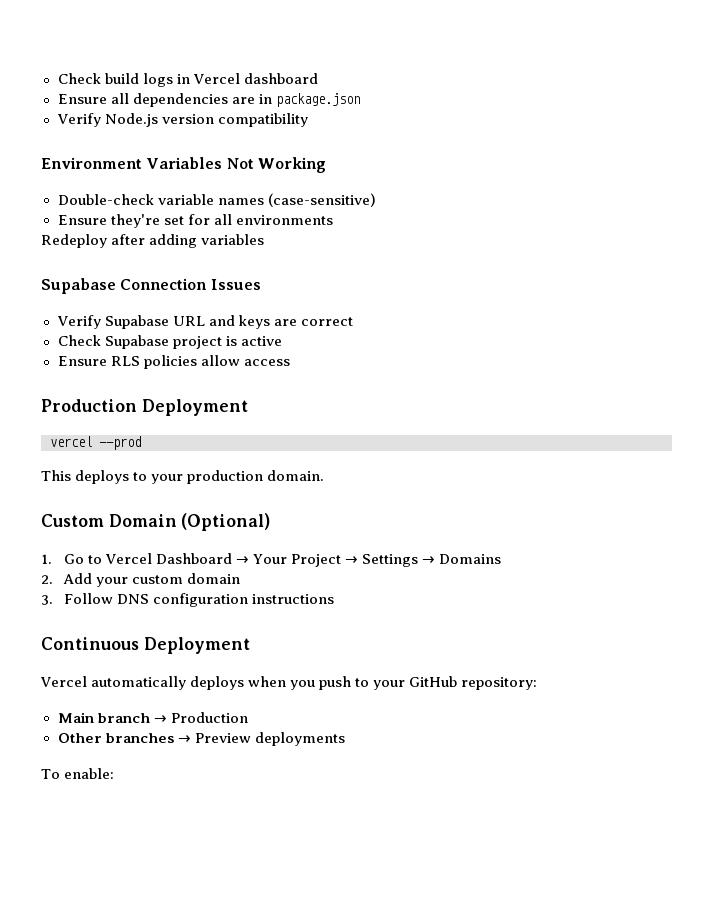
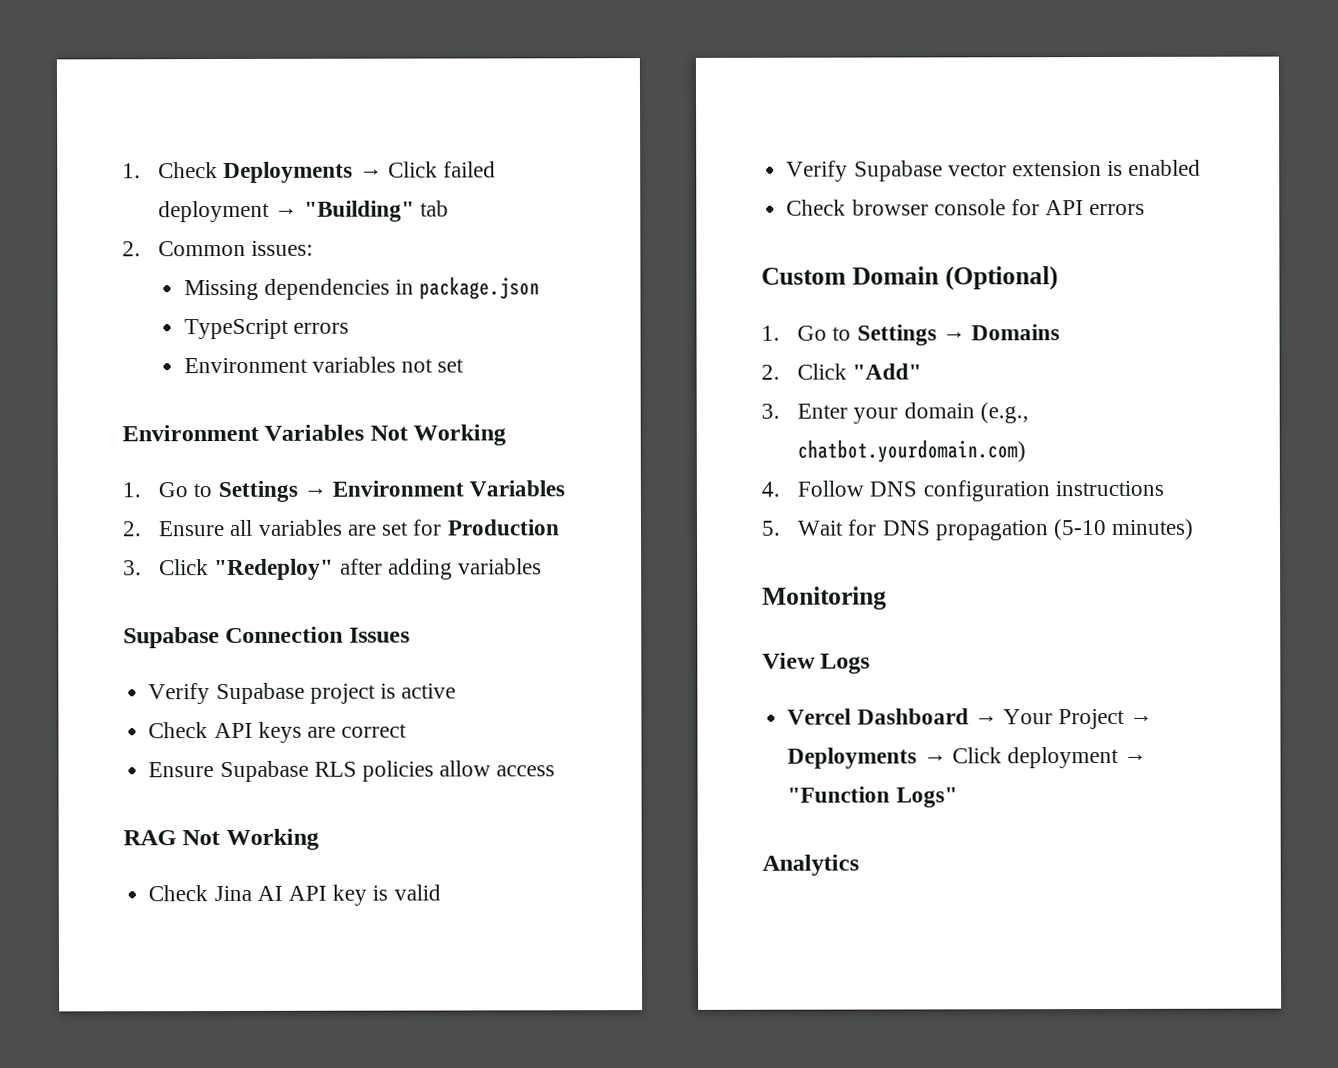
[57,73,318,87] [57,93,360,107] [56,113,308,127] [41,157,326,173] [57,193,376,207] [57,214,333,228] [41,234,107,248] Check build logs in Vercel dashboard // Ensure all dependencies are in package.json // Verify Node.js version compatibility // Environment Variables Not Working // Double-check variable names (case-sensitive) // Ensure they're set for all environments // Redeploy -> [122,161,497,184] [158,200,449,223] [122,240,314,257] [183,276,541,301] [183,318,349,340] [183,356,465,374] [122,424,507,446] [122,480,566,503] [122,519,560,537] [123,558,335,581] 1. Check Deployments → Click failed deployment → "Building" tab // 2. Common issues: // Missing dependencies in package.json // TypeScript errors // Environment variables not set // Environment Variables Not Working // 1. Go to Settings → Environment Variables // 2. Ensure all variables are set for Production // 3. Click "Redeploy"
[172,315,353,329] [57,335,282,349] [57,355,290,369] [41,399,248,416] [50,436,141,450] [41,470,325,484] URL and keys are correct // Check Supabase project is active // Ensure RLS policies allow access // Production Deployment // vercel --prod // This deploys to your production domain. -> [309,683,457,704] [148,721,408,743] [148,760,556,783] [123,828,319,851] [148,884,441,906] [786,159,1202,182] [786,199,1146,216] project is active // Check API keys are correct // Ensure Supabase RLS policies allow access // RAG Not Working // Check Jina AI API key is valid // Verify Supabase vector extension is enabled // Check browser console for API errors
[105,553,502,567] [41,573,241,587] [41,593,335,607] [41,637,250,654] [40,676,538,690] [57,712,248,723] [57,732,345,746] [41,768,115,779] Vercel Dashboard → Your Project → Settings → Domains // 2. Add your custom domain // 3. Follow DNS configuration instructions // Continuous Deployment // Vercel automatically deploys when you push to your GitHub repository: // Main branch → Production // Other branches → Preview deployments // To enable: -> [856,324,1061,346] [761,363,923,380] [761,402,1029,424] [797,439,1027,463] [761,480,1164,502] [761,518,1195,541] [762,586,887,610] [762,652,871,674] [787,708,1154,730] [787,746,1148,769] [787,786,958,808] [762,854,859,876] Settings → Domains // 2. Click "Add" // 3. Enter your domain (e.g., chatbot.yourdomain.com) // 4. Follow DNS configuration instructions // 5. Wait for DNS propagation (5-10 minutes) // Monitoring // View Logs // Vercel Dashboard → Your Project → Deployments → Click deployment → "Function Logs" // Analytics

